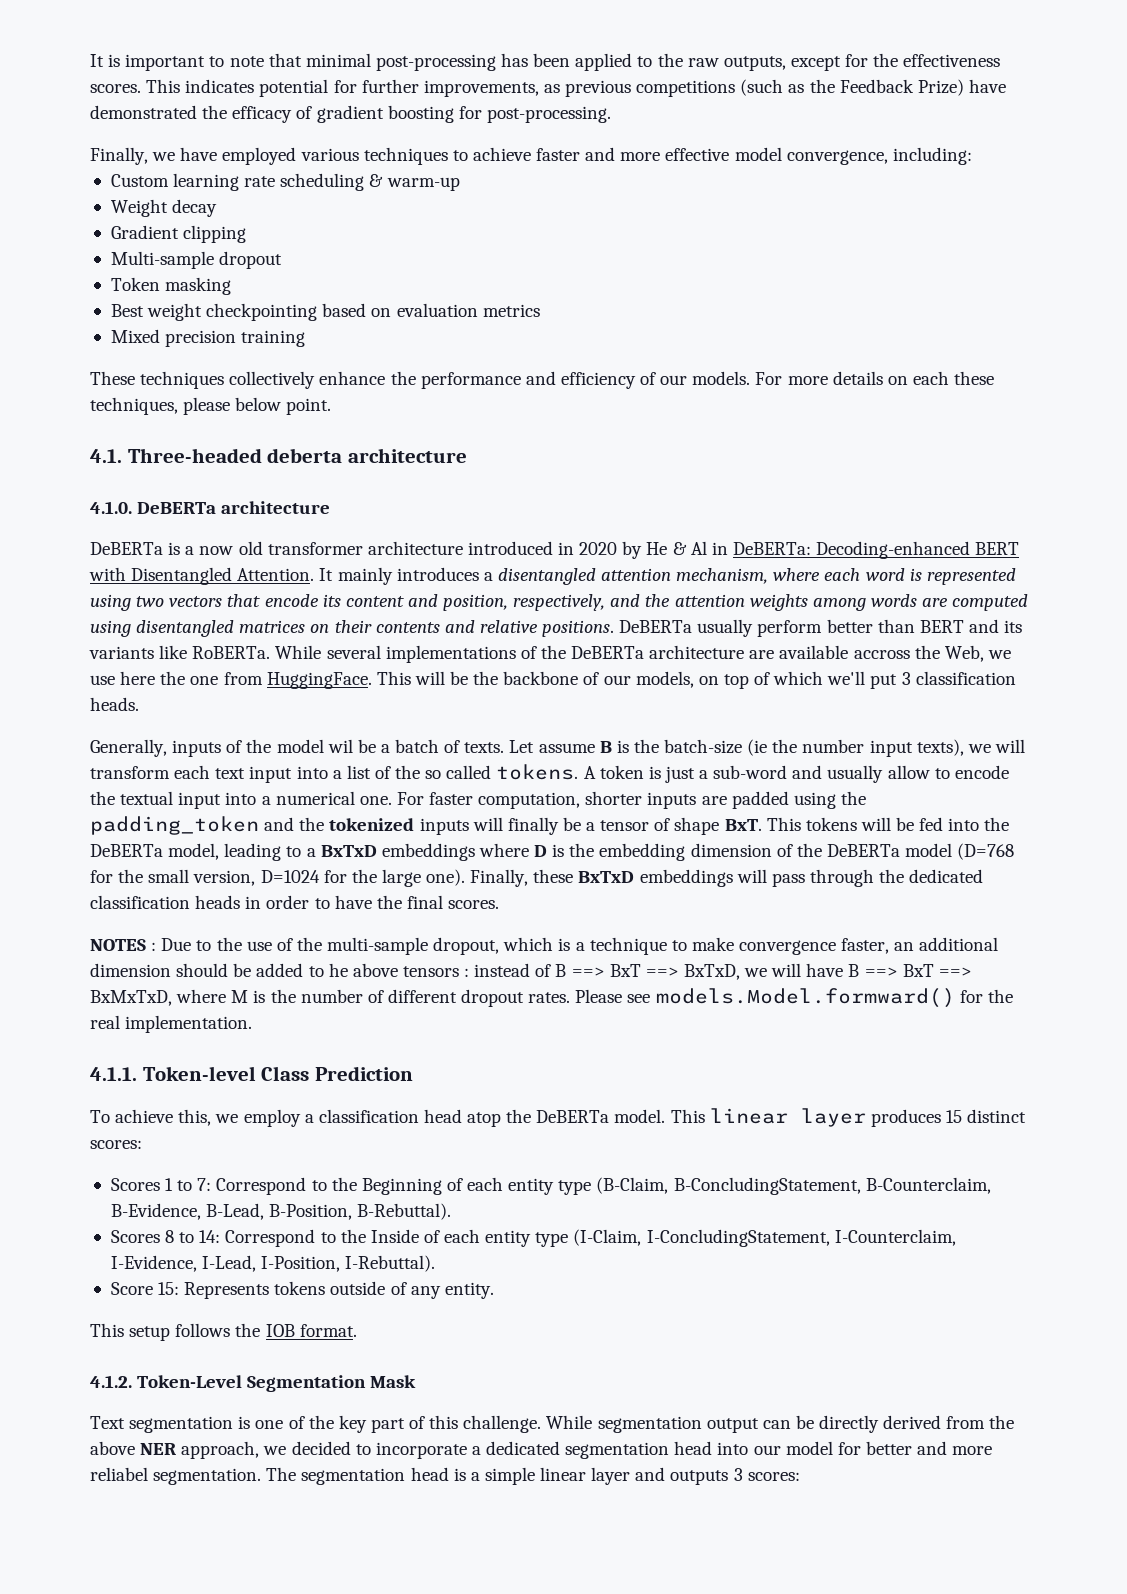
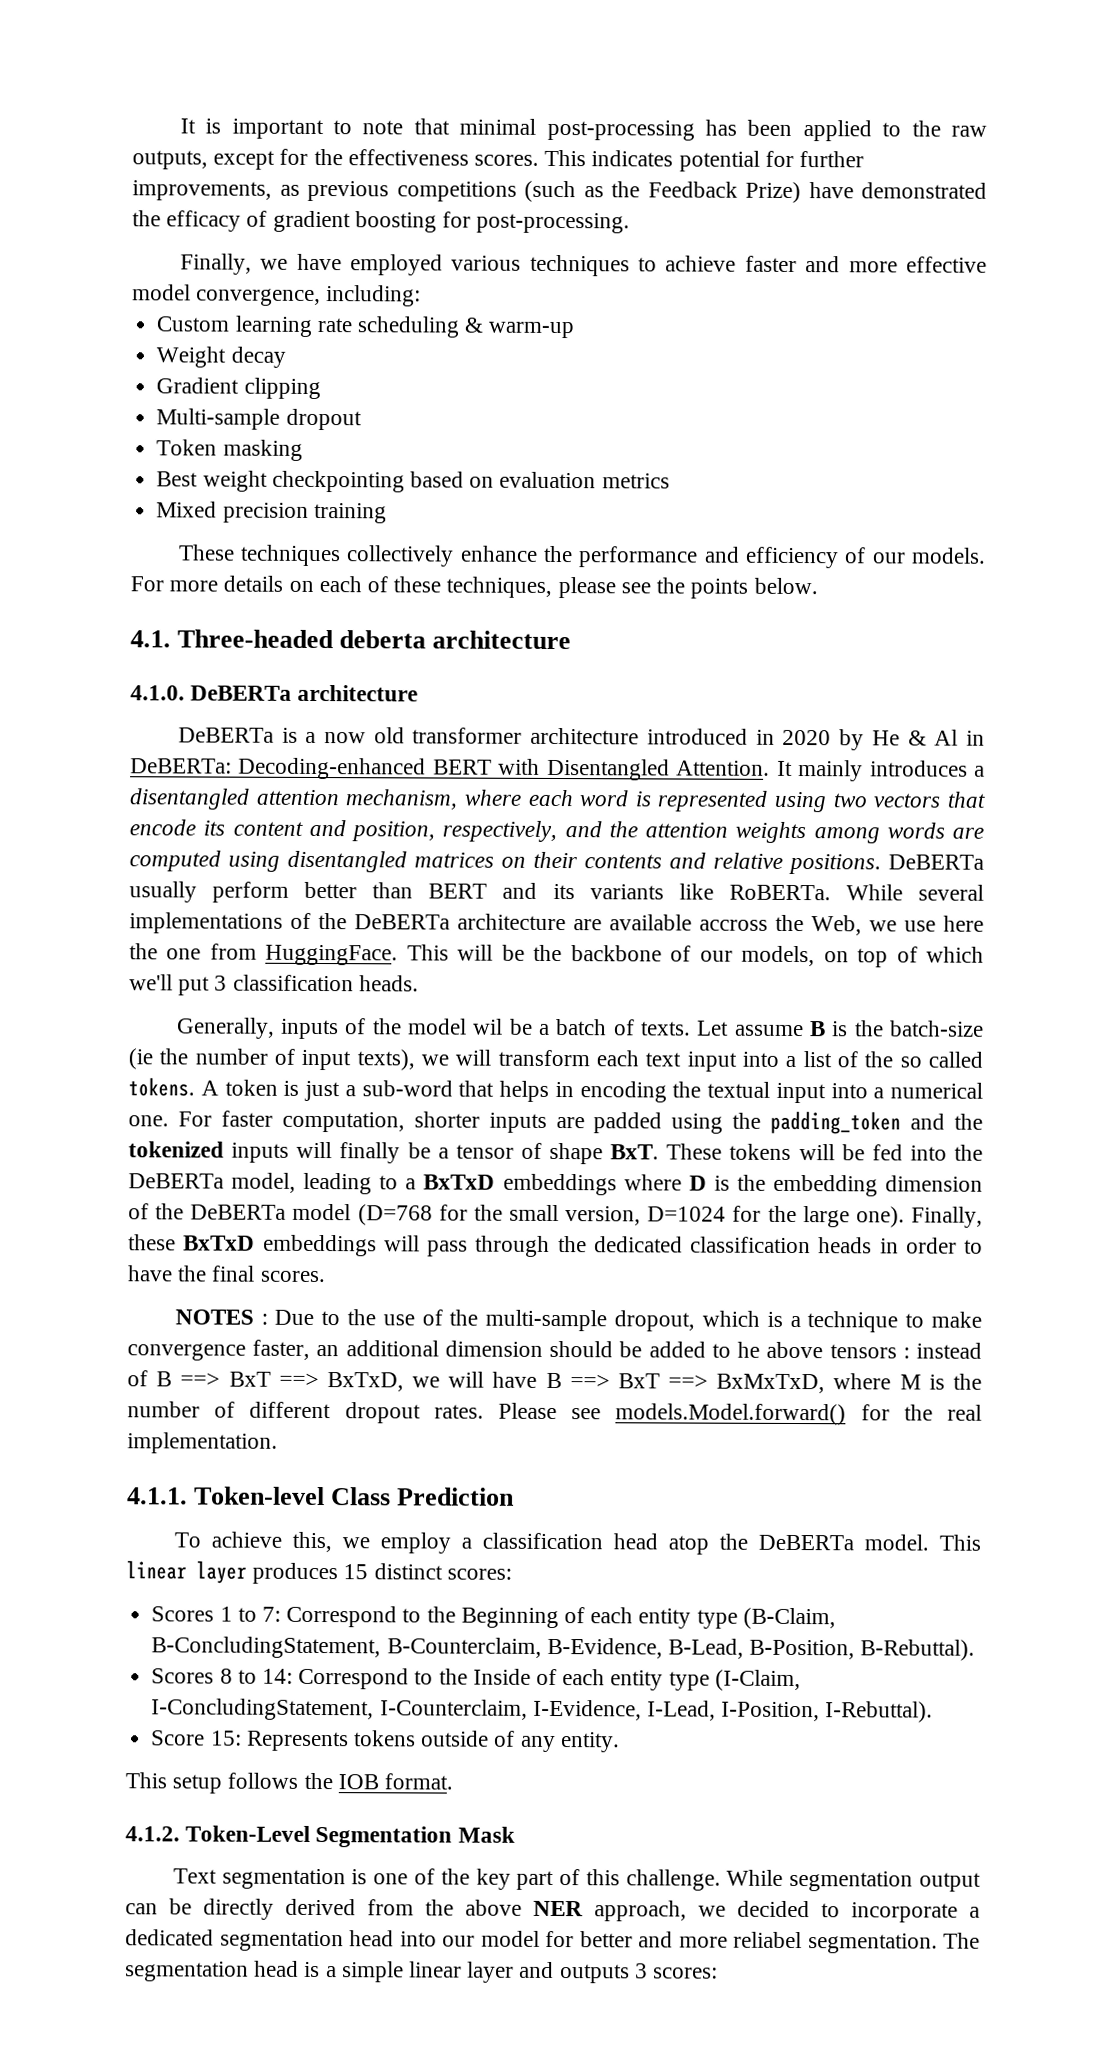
(949, 378) none -> [367,576,389,593] of
[235,397,332,415] below point. -> [620,577,818,599] see the points below.
(865, 746) none -> [274,1048,295,1065] of
[792,765,1009,783] and usually allow to encode -> [458,1080,667,1103] that helps in encoding
[766,817,801,831] This -> [666,1143,723,1160] These
[655,988,955,1008] models.Model.formward() -> [615,1403,847,1426] models.Model.forward()

